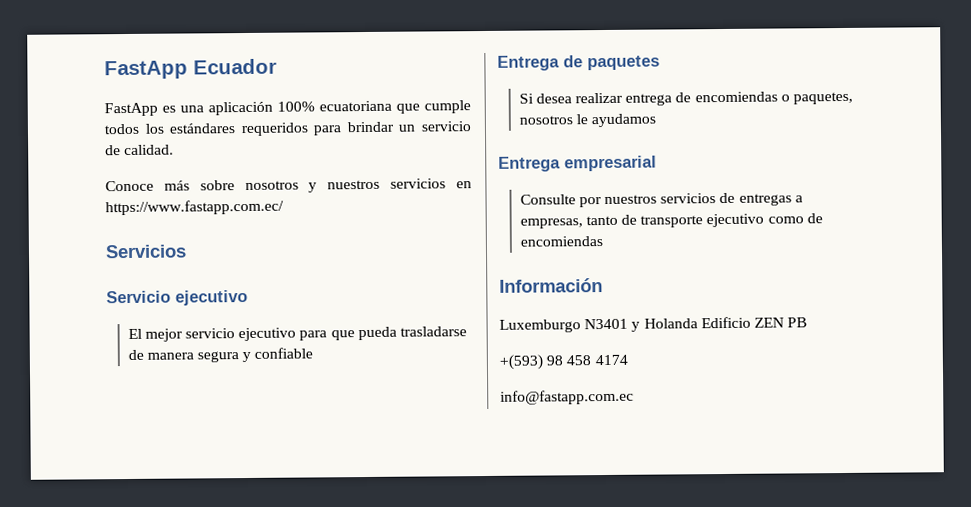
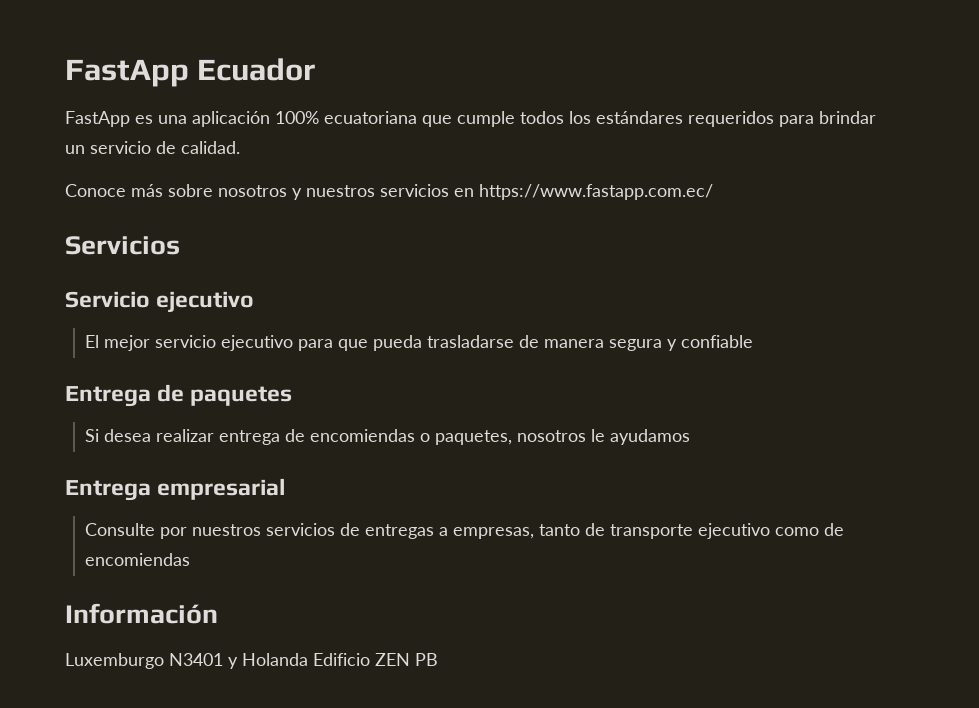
[499,354,628,370] [500,389,634,405] // +(593) 98 458 4174 // info@fastapp.com.ec -> (438, 659) none

